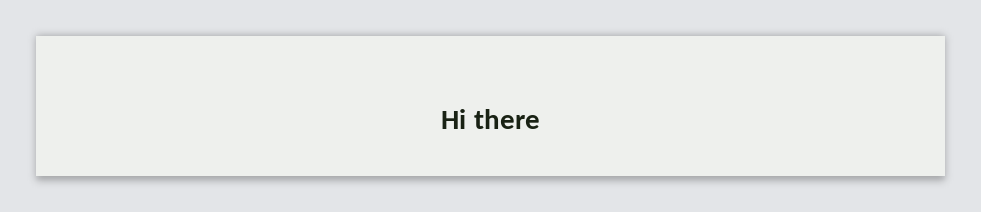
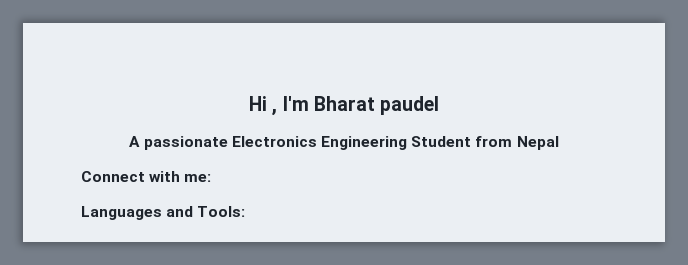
[473,109,540,129] there -> [272,96,440,116] [129,136,559,150] [81,171,212,182] [81,206,246,220] , I'm Bharat paudel // A passionate Electronics Engineering Student from Nepal // Connect with me: // Languages and Tools:

